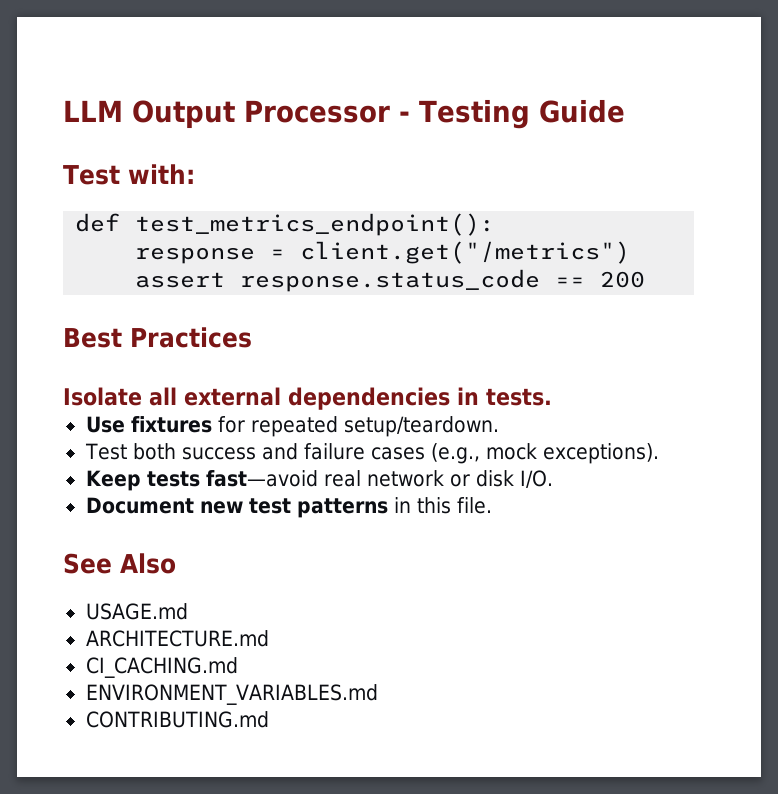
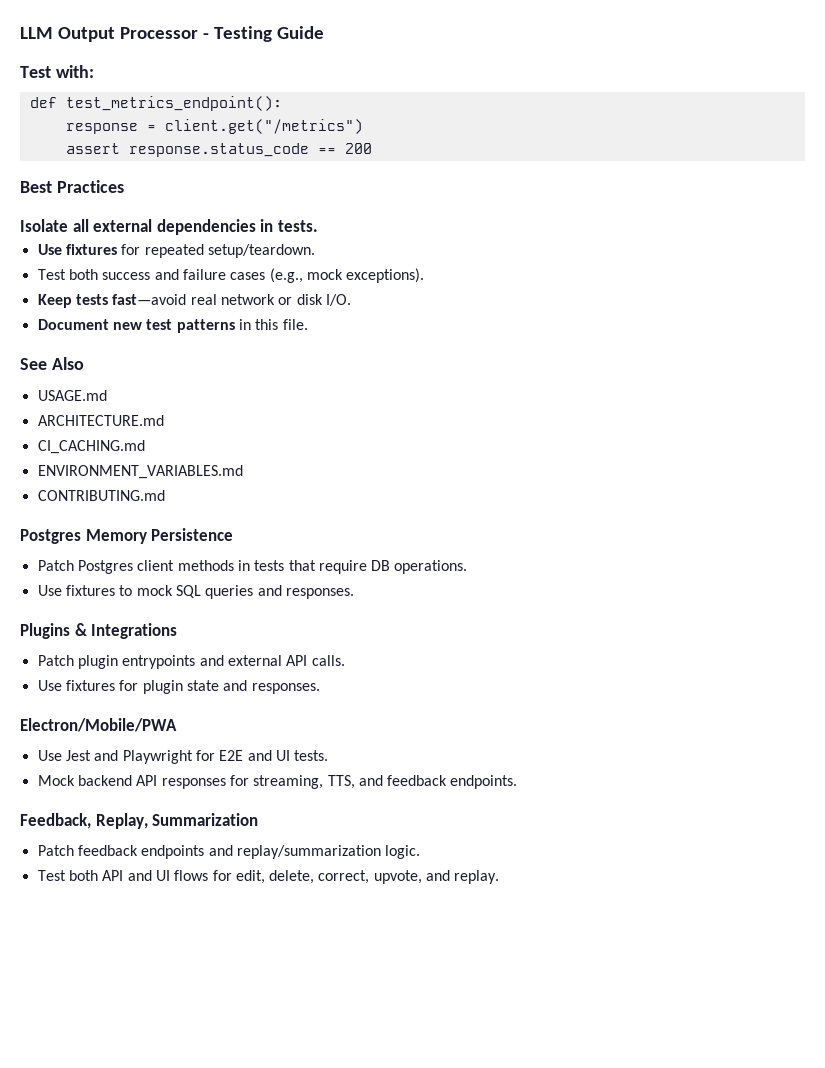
(269, 719) none -> [20,528,234,544] [37,560,468,574] [37,585,354,599] [20,623,178,639] [37,655,345,669] [37,680,320,694] [20,718,177,732] [37,750,329,764] [37,775,518,789] [20,813,259,829] [37,845,421,859] [37,870,500,884] // Postgres Memory Persistence // Patch Postgres client methods in tests that require DB operations. // Use fixtures to mock SQL queries and responses. // Plugins & Integrations // Patch plugin entrypoints and external API calls. // Use fixtures for plugin state and responses. // Electron/Mobile/PWA // Use Jest and Playwright for E2E and UI tests. // Mock backend API responses for streaming, TTS, and feedback endpoints. // Feedback, Replay, Summarization // Patch feedback endpoints and replay/summarization logic. // Test both API and UI flows for edit, delete, correct, upvote, and replay.

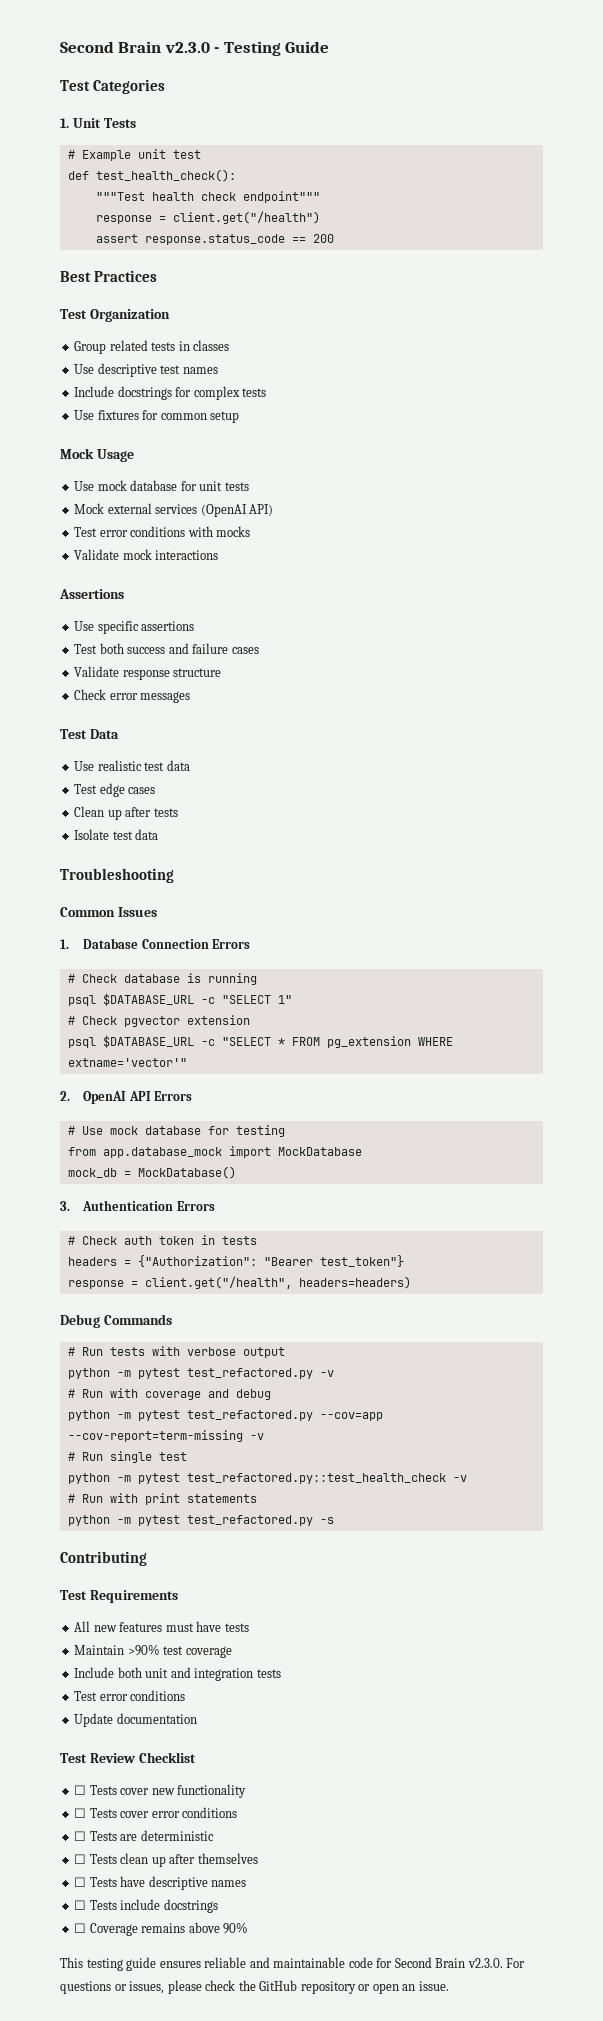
[20,27,198,42] LLM Output Processor -> [60,41,210,53] Second Brain v2.3.0
[55,65,94,78] [29,96,282,111] [65,119,363,134] with: // def test_metrics_endpoint(): // response = client.get("/metrics") -> [93,79,166,94] [60,118,136,128] [67,149,201,161] [67,169,236,182] [95,191,320,203] [95,211,320,224] Categories // 1. Unit Tests // # Example unit test // def test_health_check(): // """Test health check endpoint""" // response = client.get("/health")
[20,219,318,235] [37,244,315,258] Isolate all external dependencies in tests. // Use fixtures for repeated setup/teardown. -> [60,309,170,322] [74,340,230,354] [74,363,218,377] [74,386,267,400] [74,410,240,423] [60,448,134,462] [74,480,249,491] [74,503,274,517] [74,526,251,537] [74,549,219,560] [59,589,124,599] [74,621,195,634] Test Organization // Group related tests in classes // Use descriptive test names // Include docstrings for complex tests // Use fixtures for common setup // Mock Usage // Use mock database for unit tests // Mock external services (OpenAI API) // Test error conditions with mocks // Validate mock interactions // Assertions // Use specific assertions
[269,268,425,283] [37,294,351,308] [37,319,308,333] [20,357,84,370] [37,390,107,401] [37,415,164,426] [37,440,145,454] [37,465,243,479] [37,490,165,501] [20,528,234,544] [37,560,468,574] [37,585,354,599] [20,623,178,639] [37,655,345,669] [37,680,320,694] [20,718,177,732] [37,750,329,764] [37,775,518,789] [20,813,259,829] [37,845,421,859] [37,870,500,884] (e.g., mock exceptions). // Keep tests fast—avoid real network or disk I/O. // Document new test patterns in this file. // See Also // USAGE.md // ARCHITECTURE.md // CI_CACHING.md // ENVIRONMENT_VARIABLES.md // CONTRIBUTING.md // Postgres Memory Persistence // Patch Postgres client methods in tests that require DB operations. // Use fixtures to mock SQL queries and responses. // Plugins & Integrations // Patch plugin entrypoints and external API calls. // Use fixtures for plugin state and responses. // Electron/Mobile/PWA // Use Jest and Playwright for E2E and UI tests. // Mock backend API responses for streaming, TTS, and feedback endpoints. // Feedback, Replay, Summarization // Patch feedback endpoints and replay/summarization logic. // Test both API and UI flows for edit, delete, correct, upvote, and replay. -> [74,666,222,680] [74,689,191,703] [60,729,119,739] [74,760,190,771] [74,783,156,797] [74,806,178,820] [74,829,159,840] [60,868,174,883] [60,907,157,917] [60,938,251,949] [67,973,257,985] [67,993,292,1006] [67,1015,250,1027] [67,1035,453,1048] [67,1058,187,1067] [60,1091,193,1104] [67,1125,285,1137] [67,1146,362,1158] [67,1166,236,1179] [60,1200,215,1211] [67,1235,257,1245] [67,1255,404,1267] [67,1276,411,1289] [60,1314,172,1328] [67,1346,285,1358] [67,1368,334,1379] [67,1388,271,1400] [67,1410,383,1421] [67,1430,264,1442] [67,1451,187,1463] [67,1473,467,1484] [67,1493,257,1505] [67,1515,334,1526] [60,1551,147,1566] [60,1590,178,1603] [74,1621,249,1632] [74,1644,232,1658] [74,1667,281,1681] [74,1690,186,1701] [74,1713,197,1727] [60,1752,196,1763] [74,1784,247,1798] [74,1807,238,1818] [74,1830,214,1841] [74,1853,258,1867] [74,1876,247,1890] [74,1899,218,1913] [74,1922,249,1936] [60,1957,526,1971] [60,1980,449,1994] // Validate response structure // Check error messages // Test Data // Use realistic test data // Test edge cases // Clean up after tests // Isolate test data // Troubleshooting // Common Issues // 1. Database Connection Errors // # Check database is running // psql $DATABASE_URL -c "SELECT 1" // # Check pgvector extension // psql $DATABASE_URL -c "SELECT * FROM pg_extension WHERE extname='vector'" // 2. OpenAI API Errors // # Use mock database for testing // from app.database_mock import MockDatabase // mock_db = MockDatabase() // 3. Authentication Errors // # Check auth token in tests // headers = {"Authorization": "Bearer test_token"} // response = client.get("/health", headers=headers) // Debug Commands // # Run tests with verbose output // python -m pytest test_refactored.py -v // # Run with coverage and debug // python -m pytest test_refactored.py --cov=app --cov-report=term-missing -v // # Run single test // python -m pytest test_refactored.py::test_health_check -v // # Run with print statements // python -m pytest test_refactored.py -s // Contributing // Test Requirements // All new features must have tests // Maintain >90% test coverage // Include both unit and integration tests // Test error conditions // Update documentation // Test Review Checklist // ☐ Tests cover new functionality // ☐ Tests cover error conditions // ☐ Tests are deterministic // ☐ Tests clean up after themselves // ☐ Tests have descriptive names // ☐ Tests include docstrings // ☐ Coverage remains above 90% // This testing guide ensures reliable and maintainable code for Second Brain v2.3.0. For questions or issues, please check the GitHub repository or open an issue.

